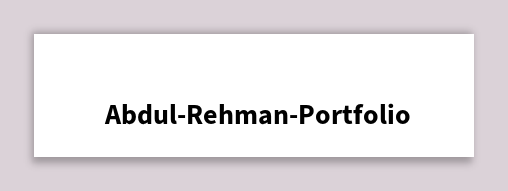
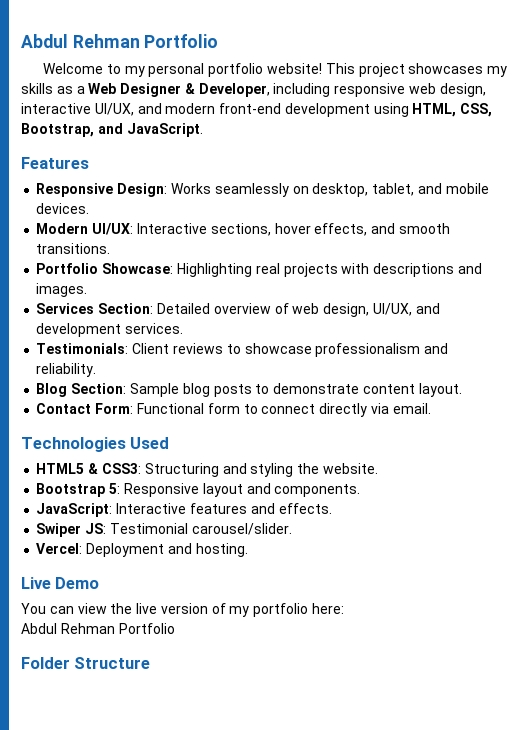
[104,103,411,125] Abdul-Rehman-Portfolio -> [21,34,219,48] [43,63,508,77] [21,83,486,97] [21,103,493,117] [21,123,203,137] [21,157,89,169] [36,183,489,197] [36,203,90,214] [36,223,450,236] [36,243,111,254] [36,263,482,277] [36,283,88,297] [36,303,440,317] [36,323,184,337] [36,343,449,357] [36,363,97,377] [36,383,462,397] [36,403,431,417] [21,437,170,452] [36,463,378,477] [36,483,361,497] [36,503,332,517] [36,523,292,537] [36,543,248,557] [21,577,100,589] [21,603,345,617] [21,623,175,634] [21,657,151,669] Abdul Rehman Portfolio // Welcome to my personal portfolio website! This project showcases my skills as a Web Designer & Developer, including responsive web design, interactive UI/UX, and modern front-end development using HTML, CSS, Bootstrap, and JavaScript. // Features // Responsive Design: Works seamlessly on desktop, tablet, and mobile devices. // Modern UI/UX: Interactive sections, hover effects, and smooth transitions. // Portfolio Showcase: Highlighting real projects with descriptions and images. // Services Section: Detailed overview of web design, UI/UX, and development services. // Testimonials: Client reviews to showcase professionalism and reliability. // Blog Section: Sample blog posts to demonstrate content layout. // Contact Form: Functional form to connect directly via email. // Technologies Used // HTML5 & CSS3: Structuring and styling the website. // Bootstrap 5: Responsive layout and components. // JavaScript: Interactive features and effects. // Swiper JS: Testimonial carousel/slider. // Vercel: Deployment and hosting. // Live Demo // You can view the live version of my portfolio here: // Abdul Rehman Portfolio // Folder Structure

